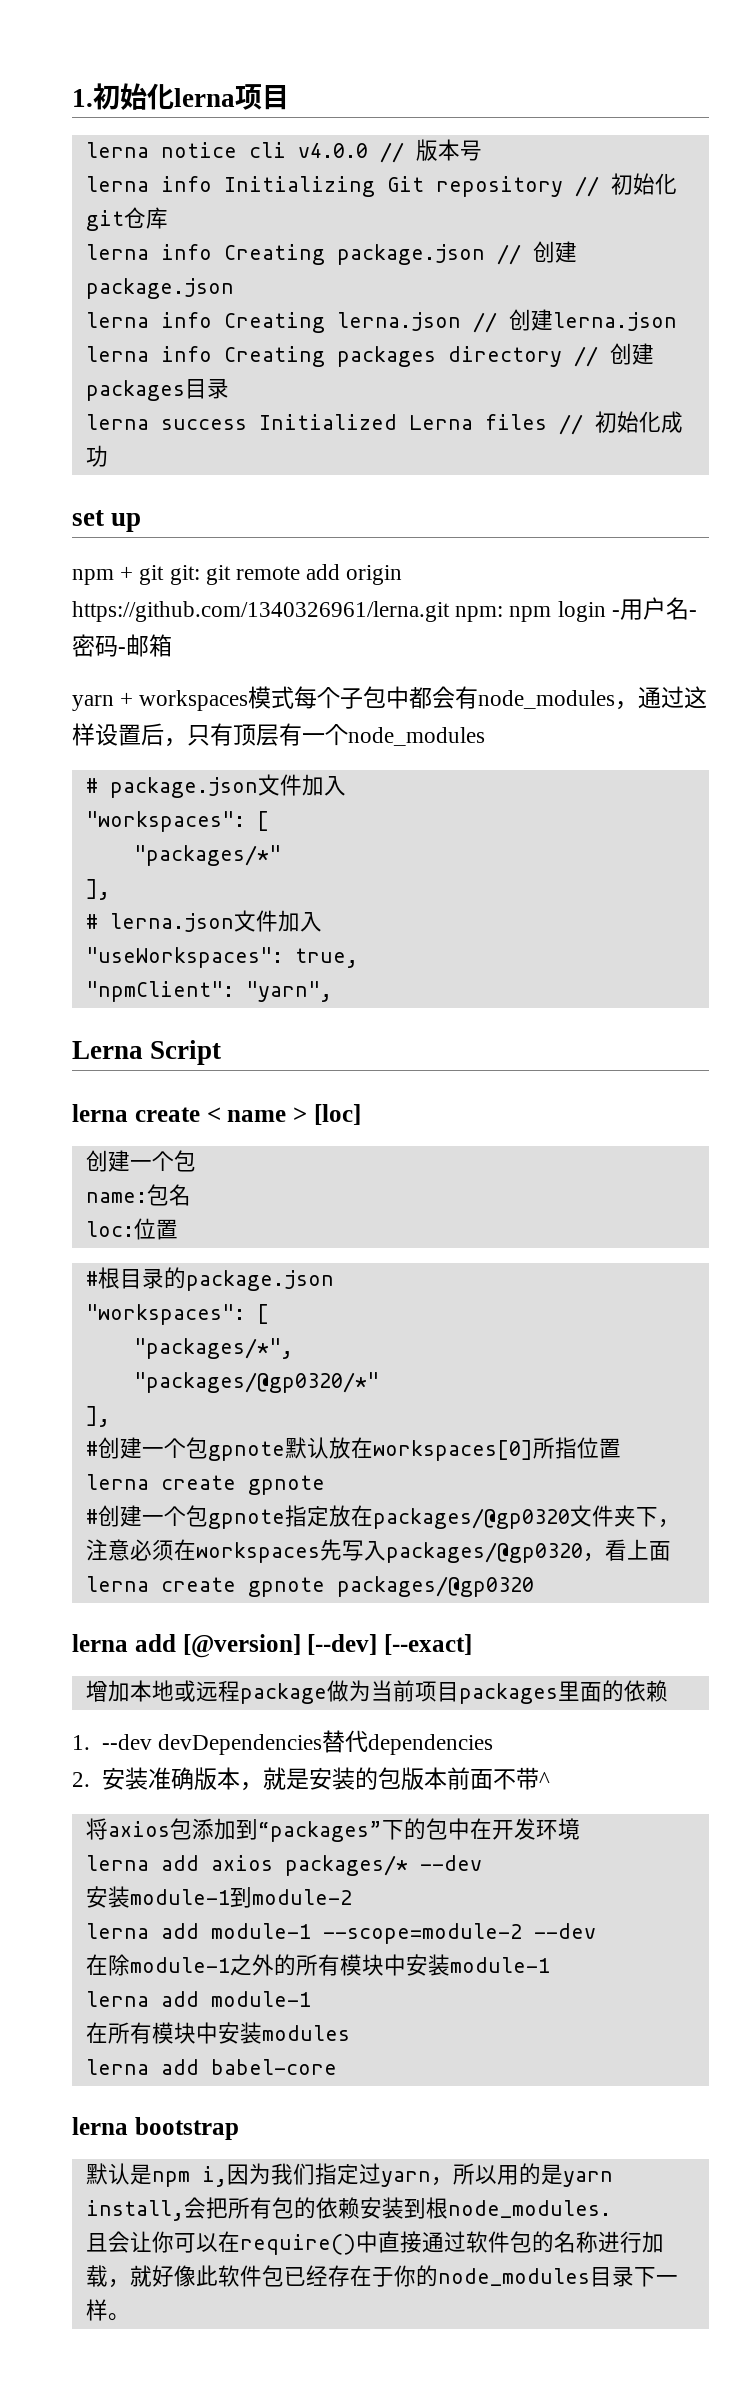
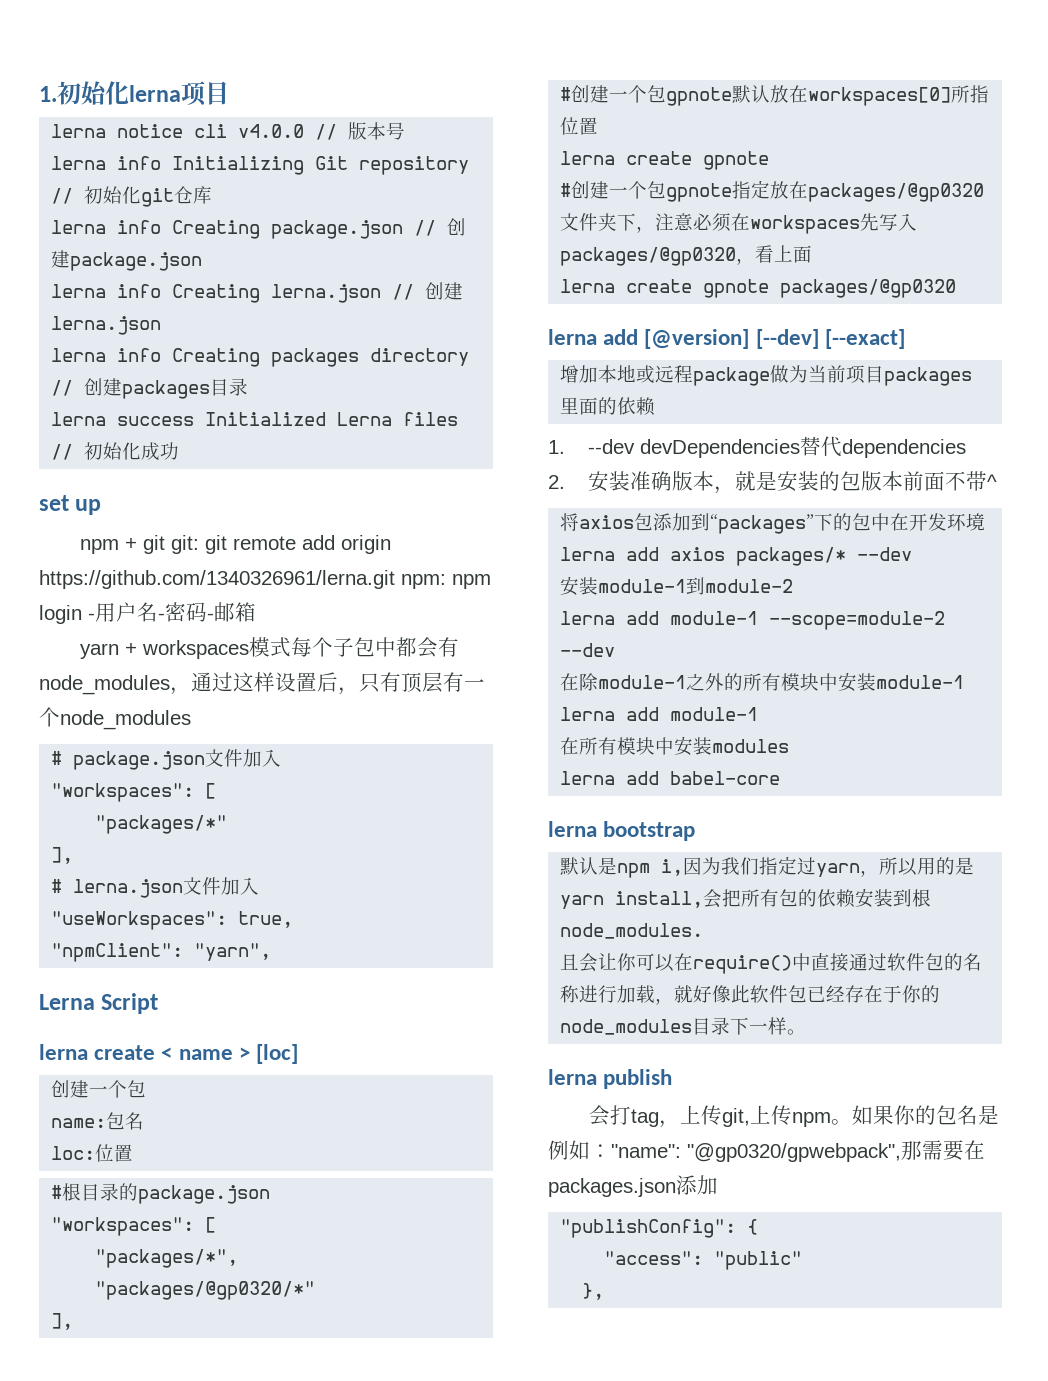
(130, 2317) none -> [548,1069,673,1089] [588,1105,999,1128] [548,1140,985,1162] [548,1175,718,1197] [560,1219,759,1238] [604,1251,803,1270] [582,1283,605,1300] // lerna publish // 会打tag，上传git,上传npm。如果你的包名是例如："name": "@gp0320/gpwebpack",那需要在packages.json添加 // "publishConfig": { // "access": "public" // },

